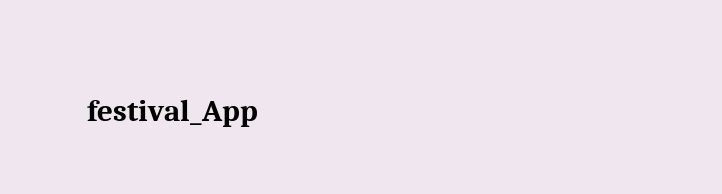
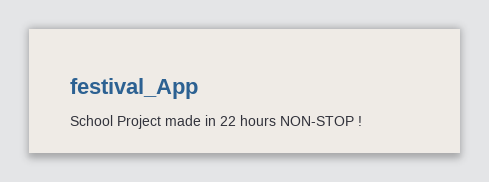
(258, 113) none -> [70,115,362,129] // School Project made in 22 hours NON-STOP !

